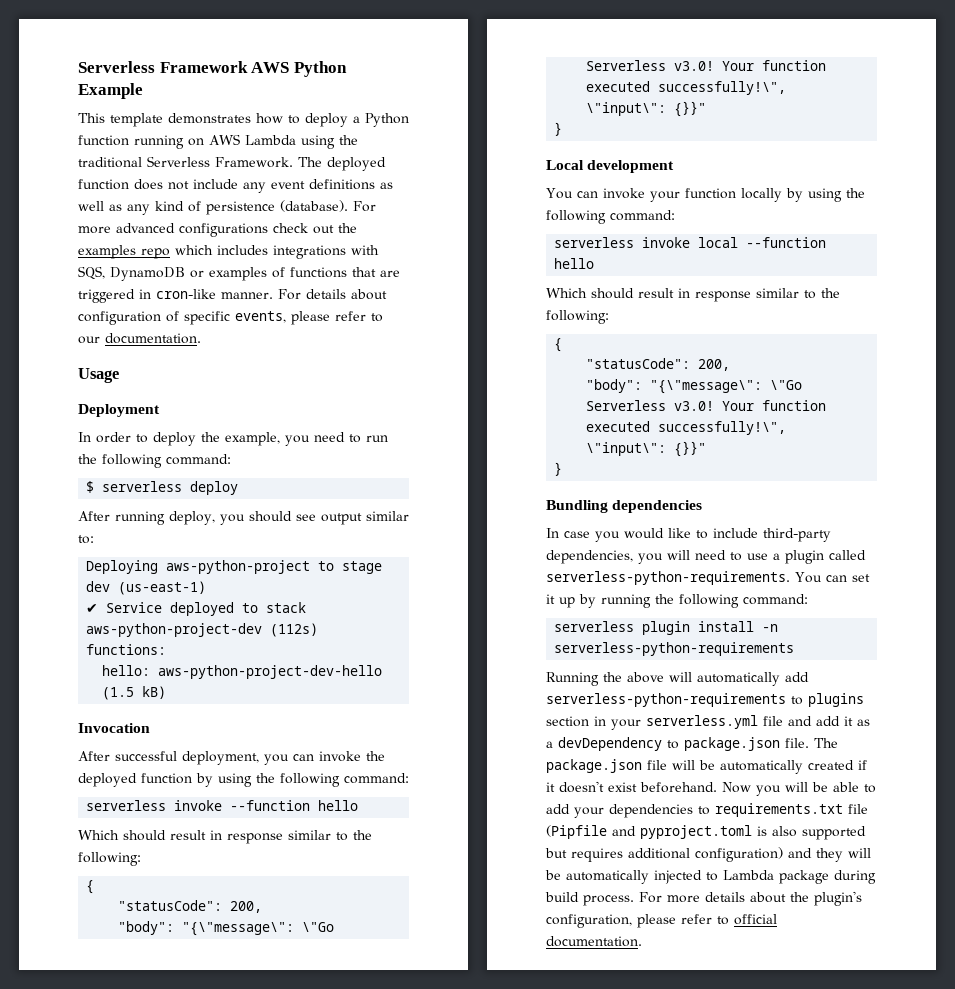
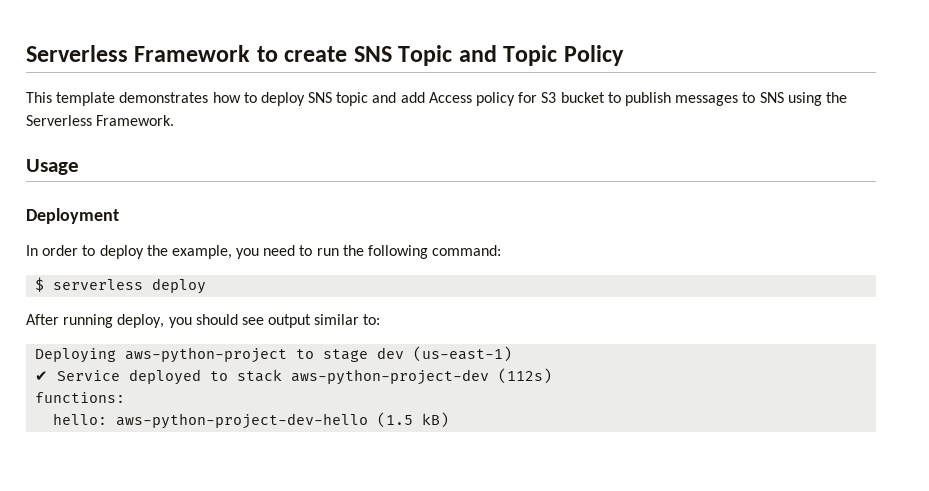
[251,61,347,77] [78,83,143,99] AWS Python Example -> [256,45,624,66] to create SNS Topic and Topic Policy
[353,113,409,127] [78,134,358,149] [78,157,142,168] a Python function running on AWS Lambda using the traditional -> [308,92,847,106] SNS topic and add Access policy for S3 bucket to publish messages to SNS using the
[298,157,386,171] [78,179,393,193] [78,200,376,215] [78,223,357,237] [78,245,379,259] [78,266,400,281] [78,289,387,303] [78,311,383,325] [78,333,201,344] The deployed function does not include any event definitions as well as any kind of persistence (database). For more advanced configurations check out the examples repo which includes integrations with SQS, DynamoDB or examples of functions that are triggered in cron-like manner. For details about configuration of specific events, please refer to our documentation. -> (175, 120) none
[78,723,150,733] [78,751,385,765] [78,773,409,787] [86,800,359,811] [78,830,372,844] [78,852,141,866] [86,880,95,894] [118,900,263,913] [118,921,335,936] [586,60,827,71] [586,81,787,95] [586,101,707,117] [554,122,563,136] [546,160,675,173] [546,188,865,202] [546,210,675,224] [554,237,827,248] [554,258,595,269] [546,288,840,302] [546,310,609,324] [554,338,563,352] [586,358,731,371] [586,379,803,394] [586,400,827,411] [586,421,787,435] [586,441,707,457] [554,462,563,476] [546,500,703,513] [546,528,831,542] [546,550,866,564] [546,571,870,585] [546,594,808,608] [554,621,779,635] [554,642,795,656] [546,672,809,686] [546,693,864,707] [546,715,870,730] [546,737,838,751] [546,759,867,774] [546,781,876,796] [546,803,868,818] [546,825,866,840] [545,847,871,862] [545,870,876,884] [545,891,862,906] [546,914,777,928] [546,936,642,947] // Invocation // After successful deployment, you can invoke the deployed function by using the following command: // serverless invoke --function hello // Which should result in response similar to the following: // { // "statusCode": 200, // "body": "{\"message\": \"Go Serverless v3.0! Your function executed successfully!\", \"input\": {}}" // } // Local development // You can invoke your function locally by using the following command: // serverless invoke local --function hello // Which should result in response similar to the following: // { // "statusCode": 200, // "body": "{\"message\": \"Go Serverless v3.0! Your function executed successfully!\", \"input\": {}}" // } // Bundling dependencies // In case you would like to include third-party dependencies, you will need to use a plugin called serverless-python-requirements. You can set it up by running the following command: // serverless plugin install -n serverless-python-requirements // Running the above will automatically add serverless-python-requirements to plugins section in your serverless.yml file and add it as a devDependency to package.json file. The package.json file will be automatically created if it doesn't exist beforehand. Now you will be able to add your dependencies to requirements.txt file (Pipfile and pyproject.toml is also supported but requires additional configuration) and they will be automatically injected to Lambda package during build process. For more details about the plugin's configuration, please refer to official documentation. -> (450, 420) none

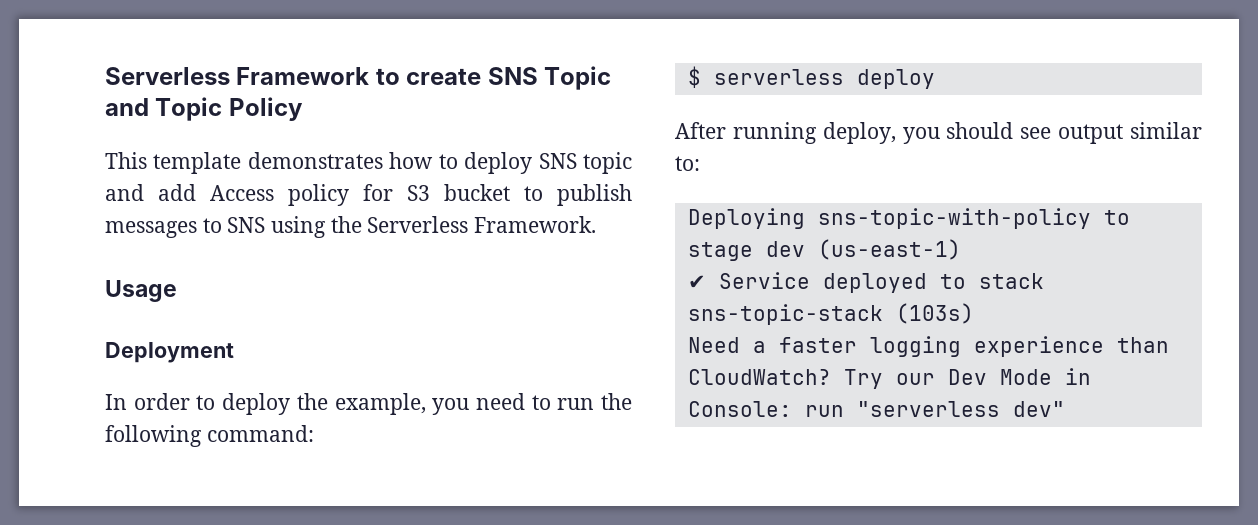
[125,347,288,363] aws-python-project -> [817,208,1091,229] sns-topic-with-policy
[291,368,553,385] [35,392,126,403] [53,412,450,429] aws-python-project-dev (112s) // functions: // hello: aws-python-project-dev-hello (1.5 kB) -> [687,303,974,325] [687,336,1169,357] [687,368,1091,389] [687,401,1065,417] sns-topic-stack (103s) // Need a faster logging experience than CloudWatch? Try our Dev Mode in Console: run "serverless dev"

